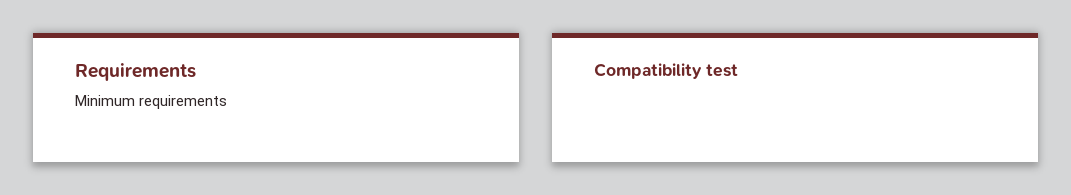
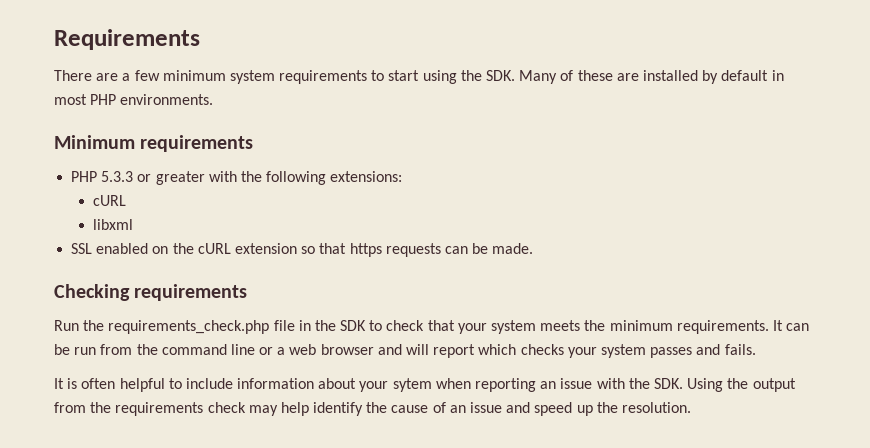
[75,95,228,109] [594,63,738,79] Minimum requirements // Compatibility test -> [54,70,784,84] [54,94,214,105] [54,135,254,152] [71,171,403,185] [92,195,126,206] [92,219,133,230] [71,243,534,257] [54,284,248,301] [54,320,810,334] [54,344,756,358] [54,378,796,392] [54,402,691,416] There are a few minimum system requirements to start using the SDK. Many of these are installed by default in most PHP environments. // Minimum requirements // PHP 5.3.3 or greater with the following extensions: // cURL // libxml // SSL enabled on the cURL extension so that https requests can be made. // Checking requirements // Run the requirements_check.php file in the SDK to check that your system meets the minimum requirements. It can be run from the command line or a web browser and will report which checks your system passes and fails. // It is often helpful to include information about your sytem when reporting an issue with the SDK. Using the output from the requirements check may help identify the cause of an issue and speed up the resolution.

